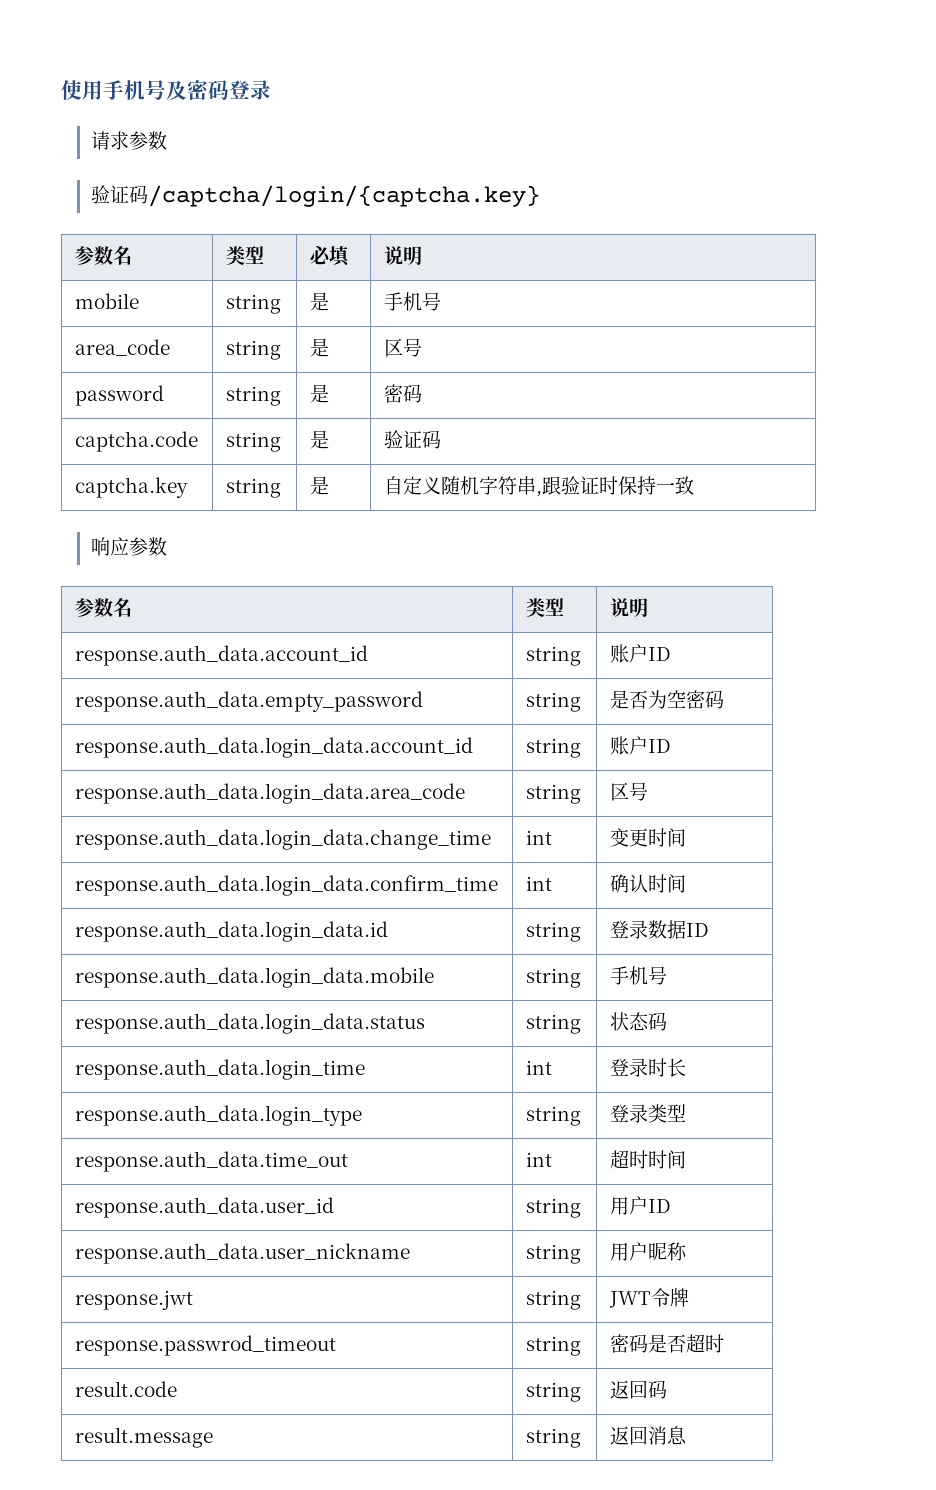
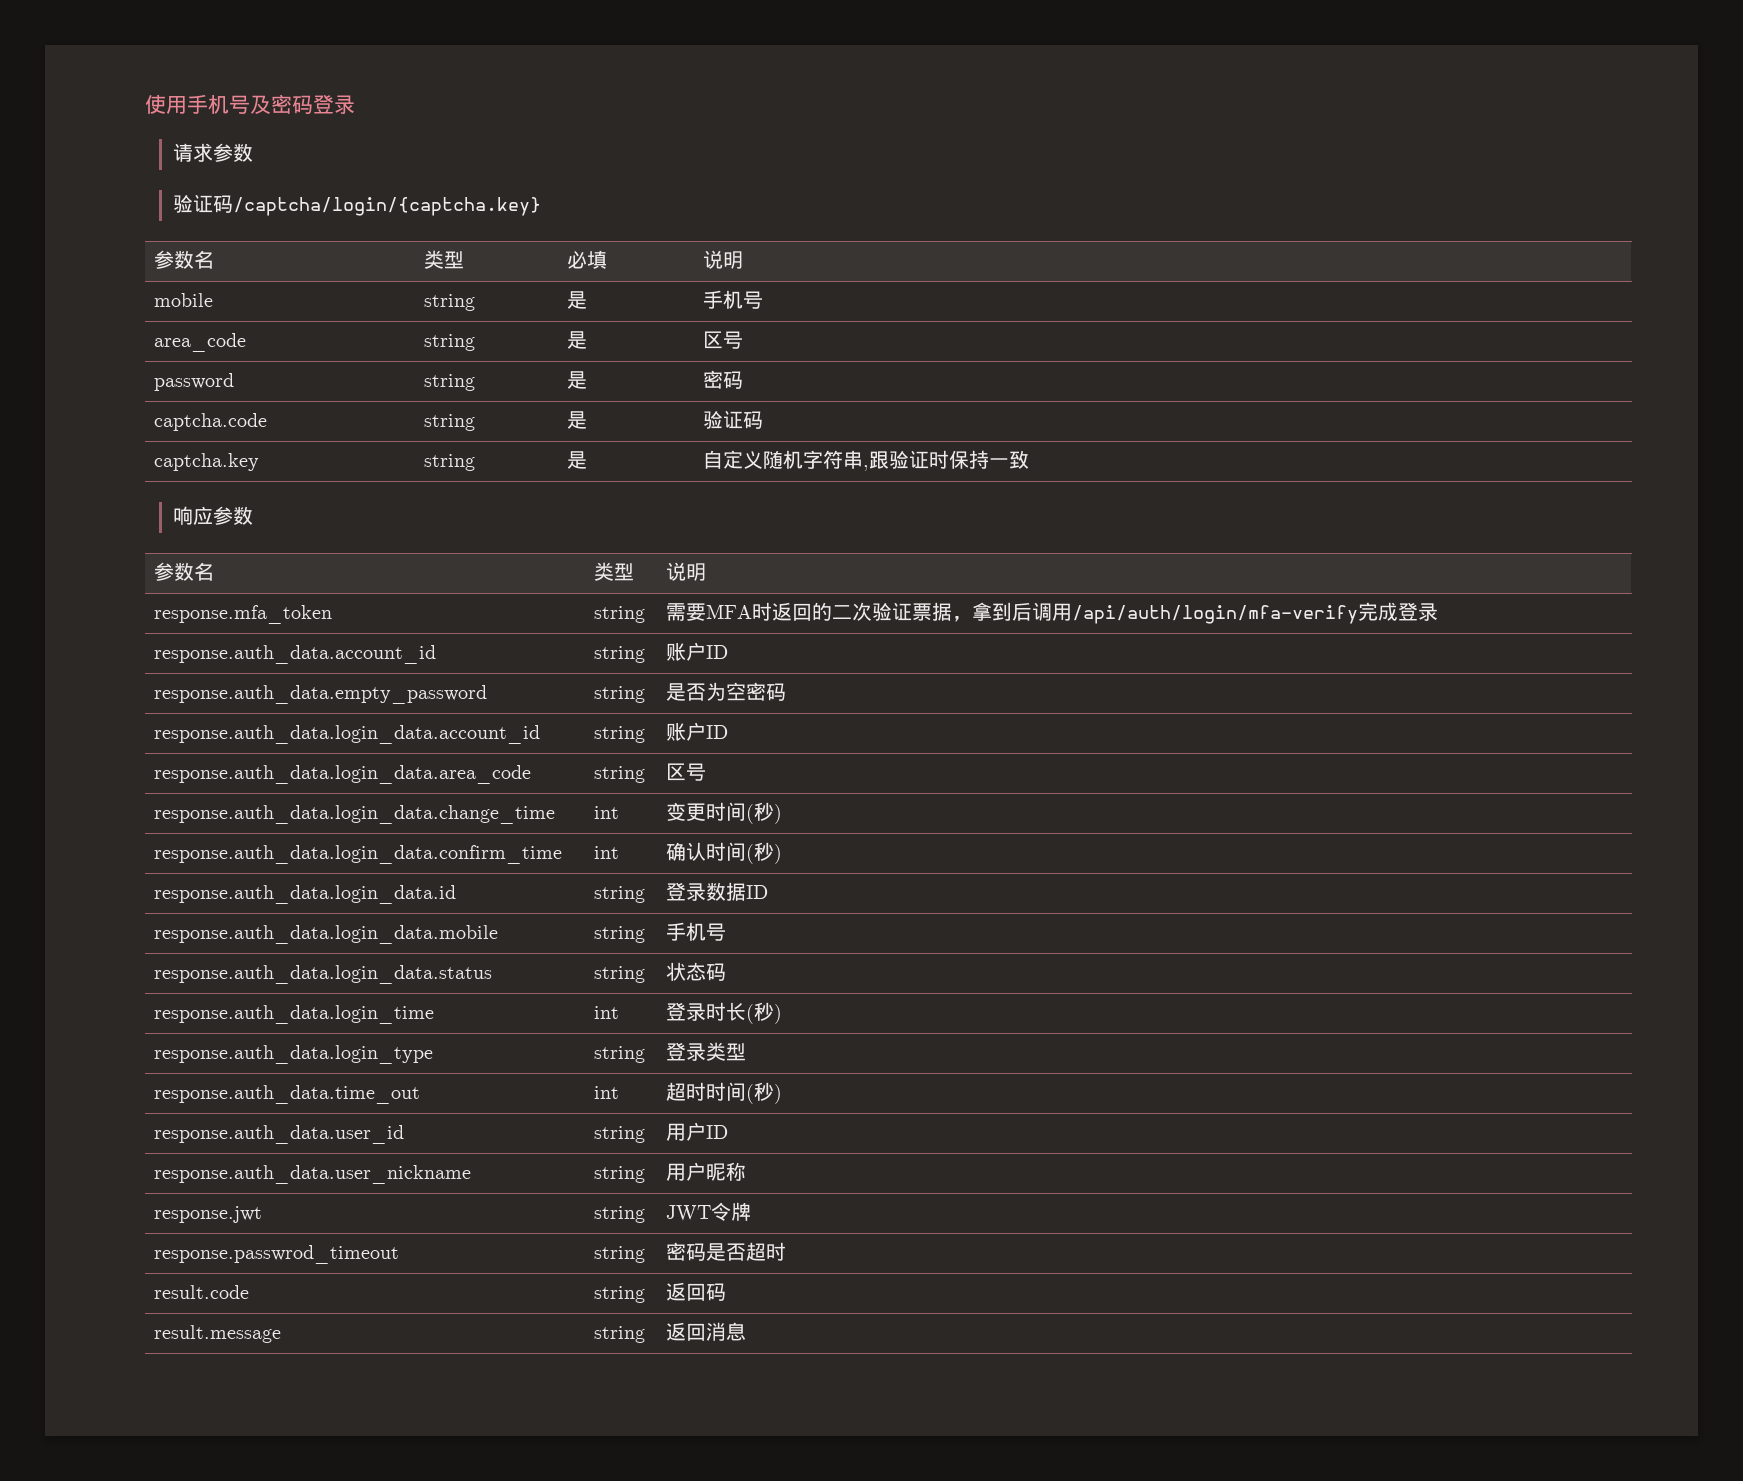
(648, 607) none -> [153,605,332,624] [593,606,645,623] [665,602,1438,624] // response.mfa_token | string | 需要MFA时返回的二次验证票据，拿到后调用/api/auth/login/mfa-verify完成登录
(686, 837) none -> [745,802,782,824] (秒)
(686, 883) none -> [745,842,782,864] (秒)
(686, 1067) none -> [745,1002,782,1024] (秒)
(686, 1159) none -> [745,1082,782,1104] (秒)

